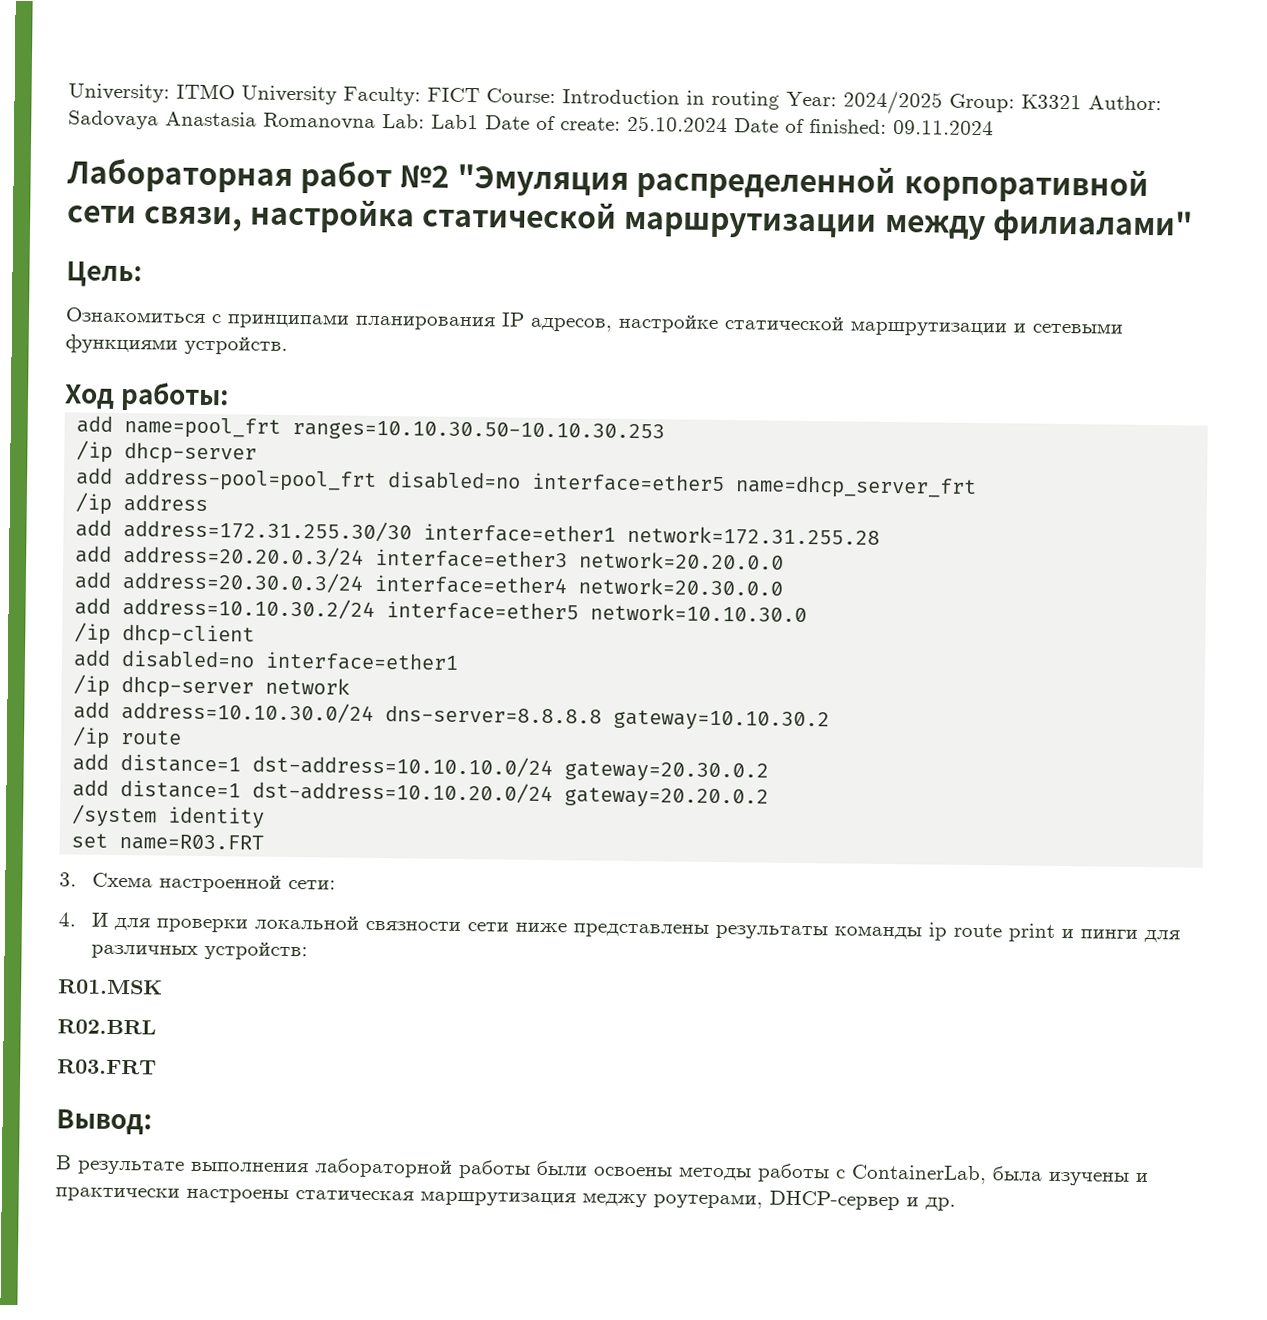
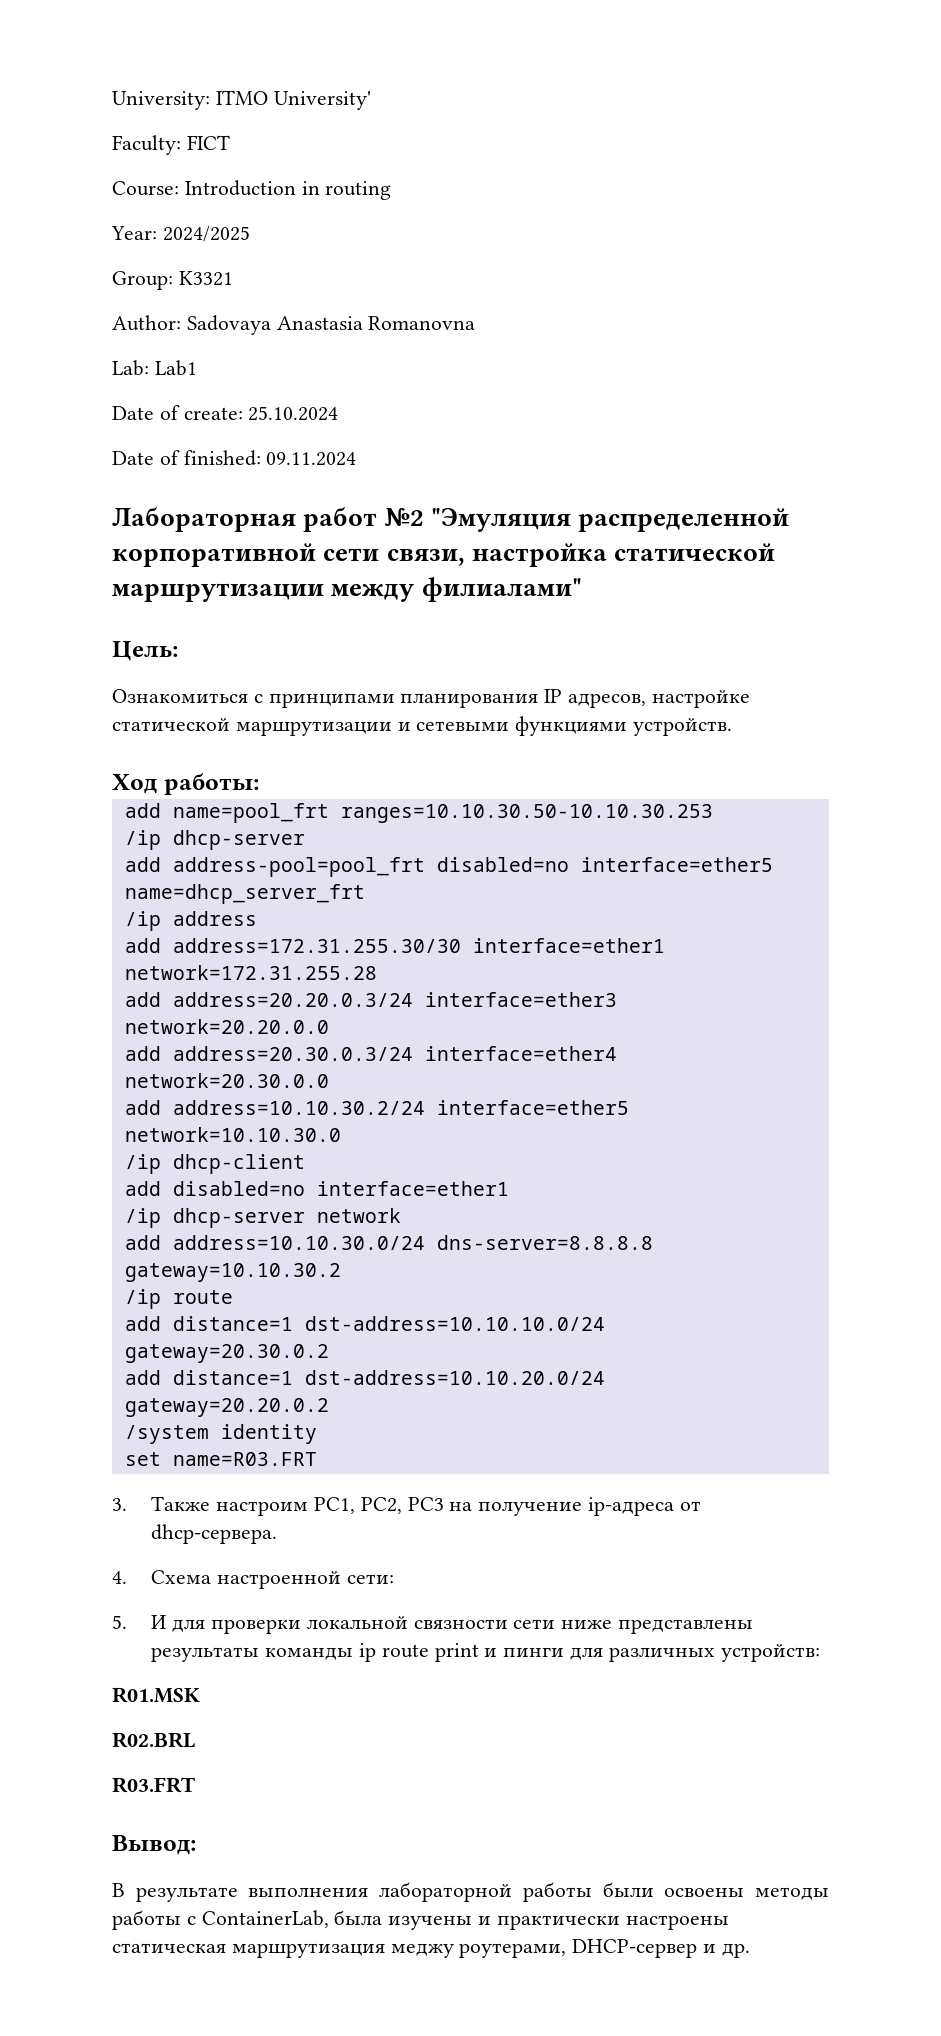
[241,85,337,105] University -> [273,91,371,110] University' //
(480, 95) none -> (230, 142) //
(780, 100) none -> (392, 190) //
(943, 102) none -> (250, 234) //
(1082, 102) none -> (233, 278) //
(376, 121) none -> (476, 323) //
(479, 122) none -> (197, 368) //
(728, 124) none -> (339, 413) //
(77, 879) none -> [151,1496,701,1516] [151,1524,278,1544] [112,1571,127,1584] Также настроим PC1, PC2, PC3 на получение ip-адреса от dhcp-сервера. // 4.
[58,912,77,927] 4. -> [112,1615,127,1629] 5.

